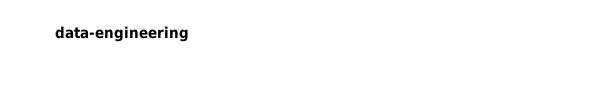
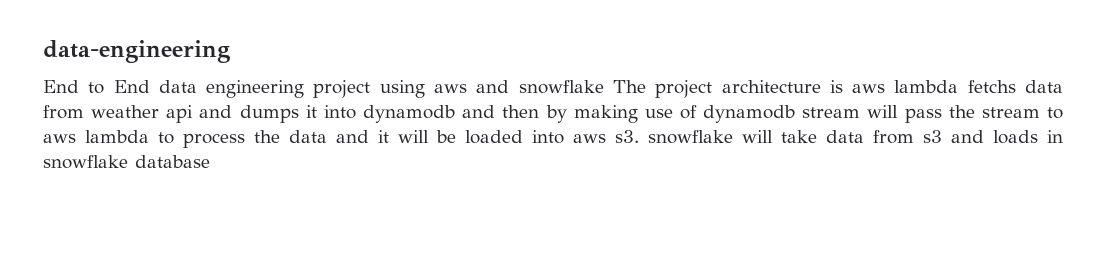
(189, 34) none -> [43,80,1063,98] [43,105,1063,123] [43,130,1063,148] [43,155,210,169] // End to End data engineering project using aws and snowflake The project architecture is aws lambda fetchs data from weather api and dumps it into dynamodb and then by making use of dynamodb stream will pass the stream to aws lambda to process the data and it will be loaded into aws s3. snowflake will take data from s3 and loads in snowflake database

